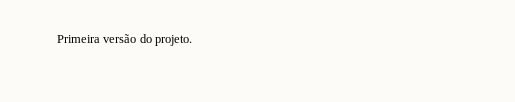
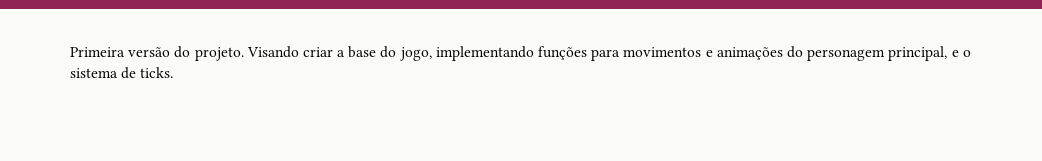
(193, 40) none -> [246,46,971,61] [70,67,174,79] Visando criar a base do jogo, implementando funções para movimentos e animações do personagem principal, e o sistema de ticks.

